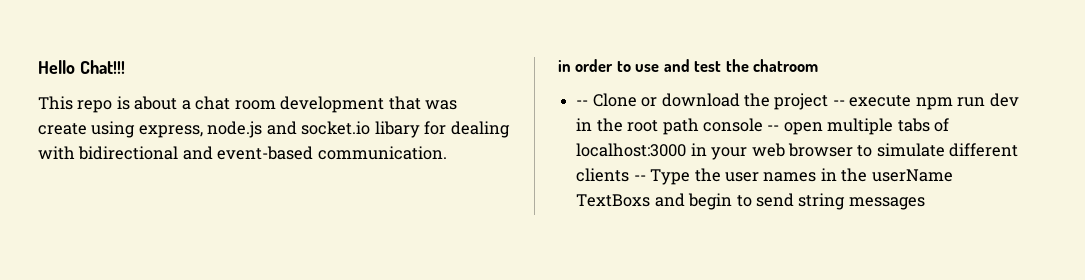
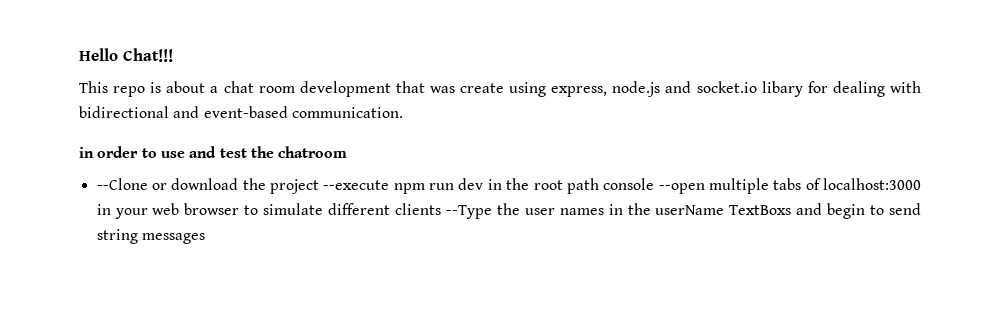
[576,93,637,107] -- Clone -> [96,178,148,190] --Clone
[832,95,912,107] -- execute -> [323,180,390,190] --execute
[767,122,823,135] -- open -> [658,183,705,194] --open
[633,169,691,185] -- Type -> [445,205,492,219] --Type

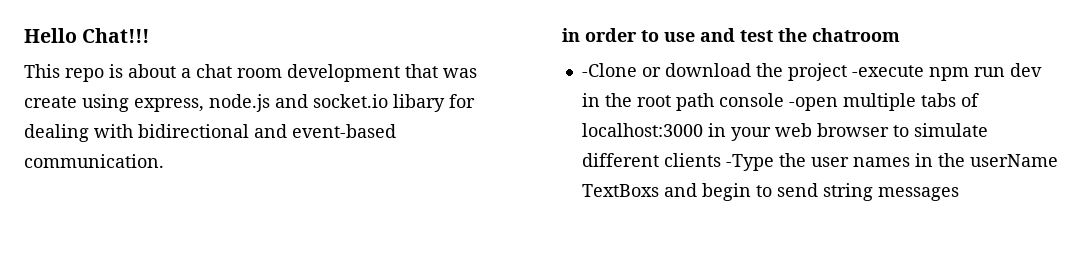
[96,178,148,190] --Clone -> [581,63,637,77] -Clone
[323,180,390,190] --execute -> [851,65,924,77] -execute
[658,183,705,194] --open -> [788,97,838,111] -open
[445,205,492,219] --Type -> [725,154,774,171] -Type

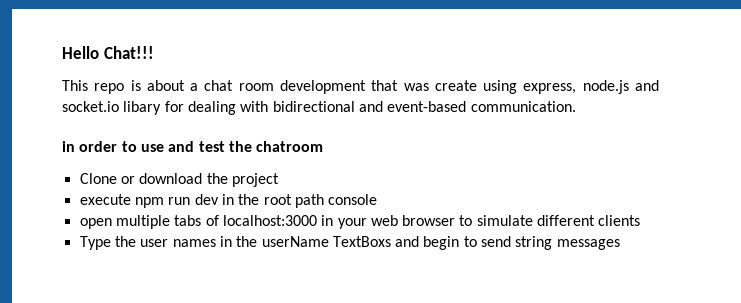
[581,63,637,77] -Clone -> [79,173,117,184] Clone
[851,65,924,77] -execute -> [79,194,131,205] // execute
[788,97,838,111] -open -> [79,218,112,229] // open
[725,154,774,171] -Type -> [79,236,111,250] // Type

